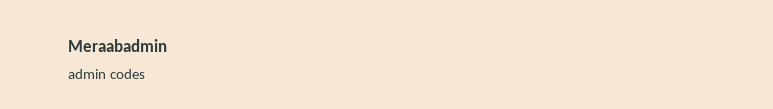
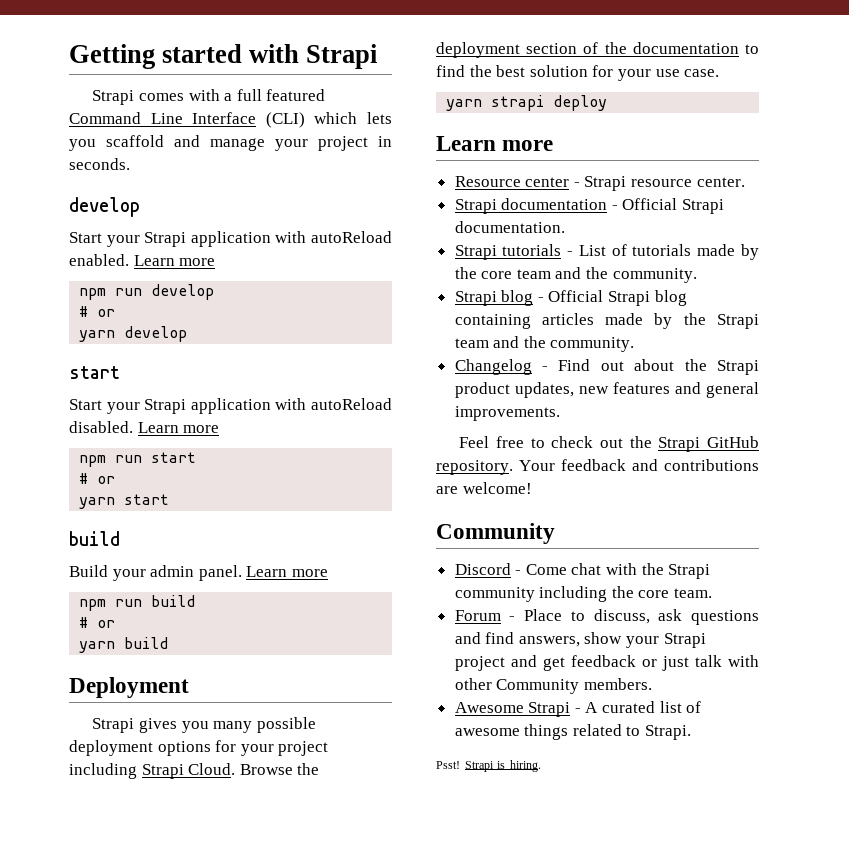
[68,39,167,52] [68,69,145,79] Meraabadmin // admin codes -> [69,44,378,69] [92,89,326,105] [69,112,392,128] [69,135,392,151] [69,158,130,170] [69,197,140,217] [69,231,392,247] [69,254,216,266] [79,284,215,300] [79,306,116,317] [79,326,188,342] [69,366,120,379] [69,398,392,414] [69,421,220,433] [79,452,197,467] [79,473,116,484] [79,494,170,509] [69,531,120,546] [69,565,328,581] [79,595,196,611] [79,617,116,628] [79,637,169,653] [69,677,189,698] [92,717,316,733] [69,740,329,756] [69,763,320,779] [436,42,759,58] [436,65,720,81] [446,95,608,111] [436,136,554,151] [454,176,745,191] [454,198,725,214] [454,221,565,233] [454,244,759,260] [454,267,697,283] [454,290,687,306] [454,313,759,329] [454,336,635,352] [454,359,759,375] [454,382,759,398] [454,406,560,421] [459,436,759,452] [436,459,759,475] [436,482,532,494] [436,523,555,544] [454,563,711,579] [454,586,713,602] [454,609,759,625] [454,632,706,648] [454,655,759,671] [454,678,652,694] [454,701,702,717] [454,724,692,740] [436,760,541,772] Getting started with Strapi // Strapi comes with a full featured Command Line Interface (CLI) which lets you scaffold and manage your project in seconds. // develop // Start your Strapi application with autoReload enabled. Learn more // npm run develop // # or // yarn develop // start // Start your Strapi application with autoReload disabled. Learn more // npm run start // # or // yarn start // build // Build your admin panel. Learn more // npm run build // # or // yarn build // Deployment // Strapi gives you many possible deployment options for your project including Strapi Cloud. Browse the deployment section of the documentation to find the best solution for your use case. // yarn strapi deploy // Learn more // Resource center - Strapi resource center. // Strapi documentation - Official Strapi documentation. // Strapi tutorials - List of tutorials made by the core team and the community. // Strapi blog - Official Strapi blog containing articles made by the Strapi team and the community. // Changelog - Find out about the Strapi product updates, new features and general improvements. // Feel free to check out the Strapi GitHub repository. Your feedback and contributions are welcome! // Community // Discord - Come chat with the Strapi community including the core team. // Forum - Place to discuss, ask questions and find answers, show your Strapi project and get feedback or just talk with other Community members. // Awesome Strapi - A curated list of awesome things related to Strapi. // Psst! Strapi is hiring.

